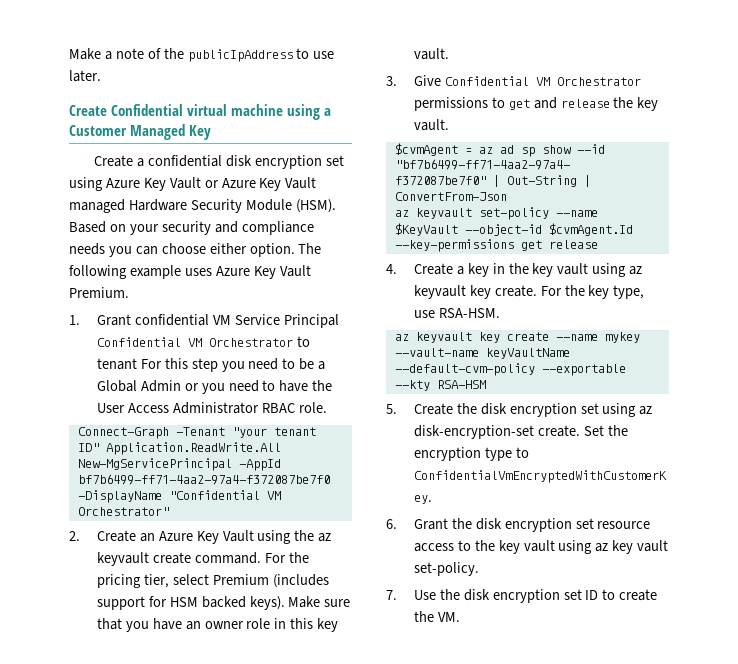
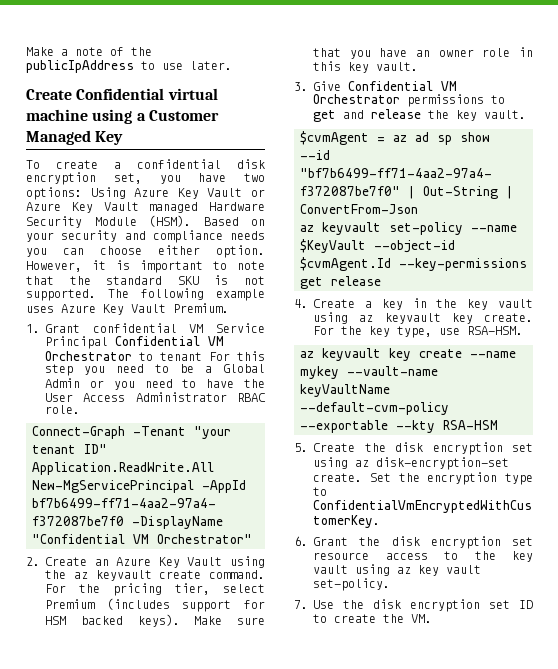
[94,155,134,167] Create -> [26,160,98,169] To create
[325,155,344,166] [69,177,103,191] set using -> [113,173,265,184] [26,187,126,200] set, you have two options: Using
(295, 250) none -> [26,260,265,273] [26,275,265,285] [26,289,96,301] However, it is important to note that the standard SKU is not supported.

